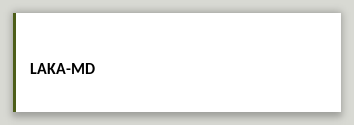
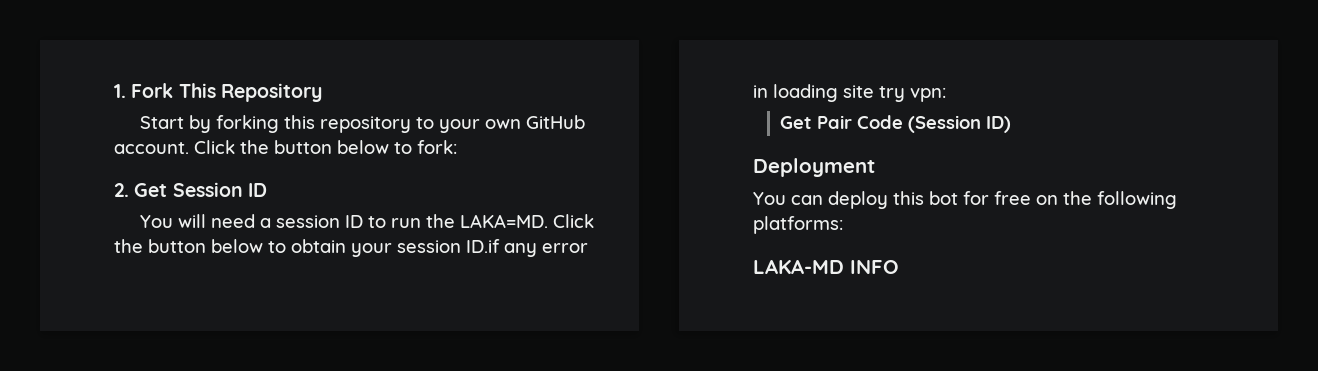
[30,63,95,74] LAKA-MD -> [114,83,322,102] [139,115,585,133] [114,140,457,154] [114,182,267,197] [139,214,594,228] [114,239,588,257] [753,84,946,102] [780,115,1012,133] [753,158,875,177] [753,191,1177,209] [753,216,843,234] [753,259,899,274] 1. Fork This Repository // Start by forking this repository to your own GitHub account. Click the button below to fork: // 2. Get Session ID // You will need a session ID to run the LAKA=MD. Click the button below to obtain your session ID.if any error in loading site try vpn: // Get Pair Code (Session ID) // Deployment // You can deploy this bot for free on the following platforms: // LAKA-MD INFO

